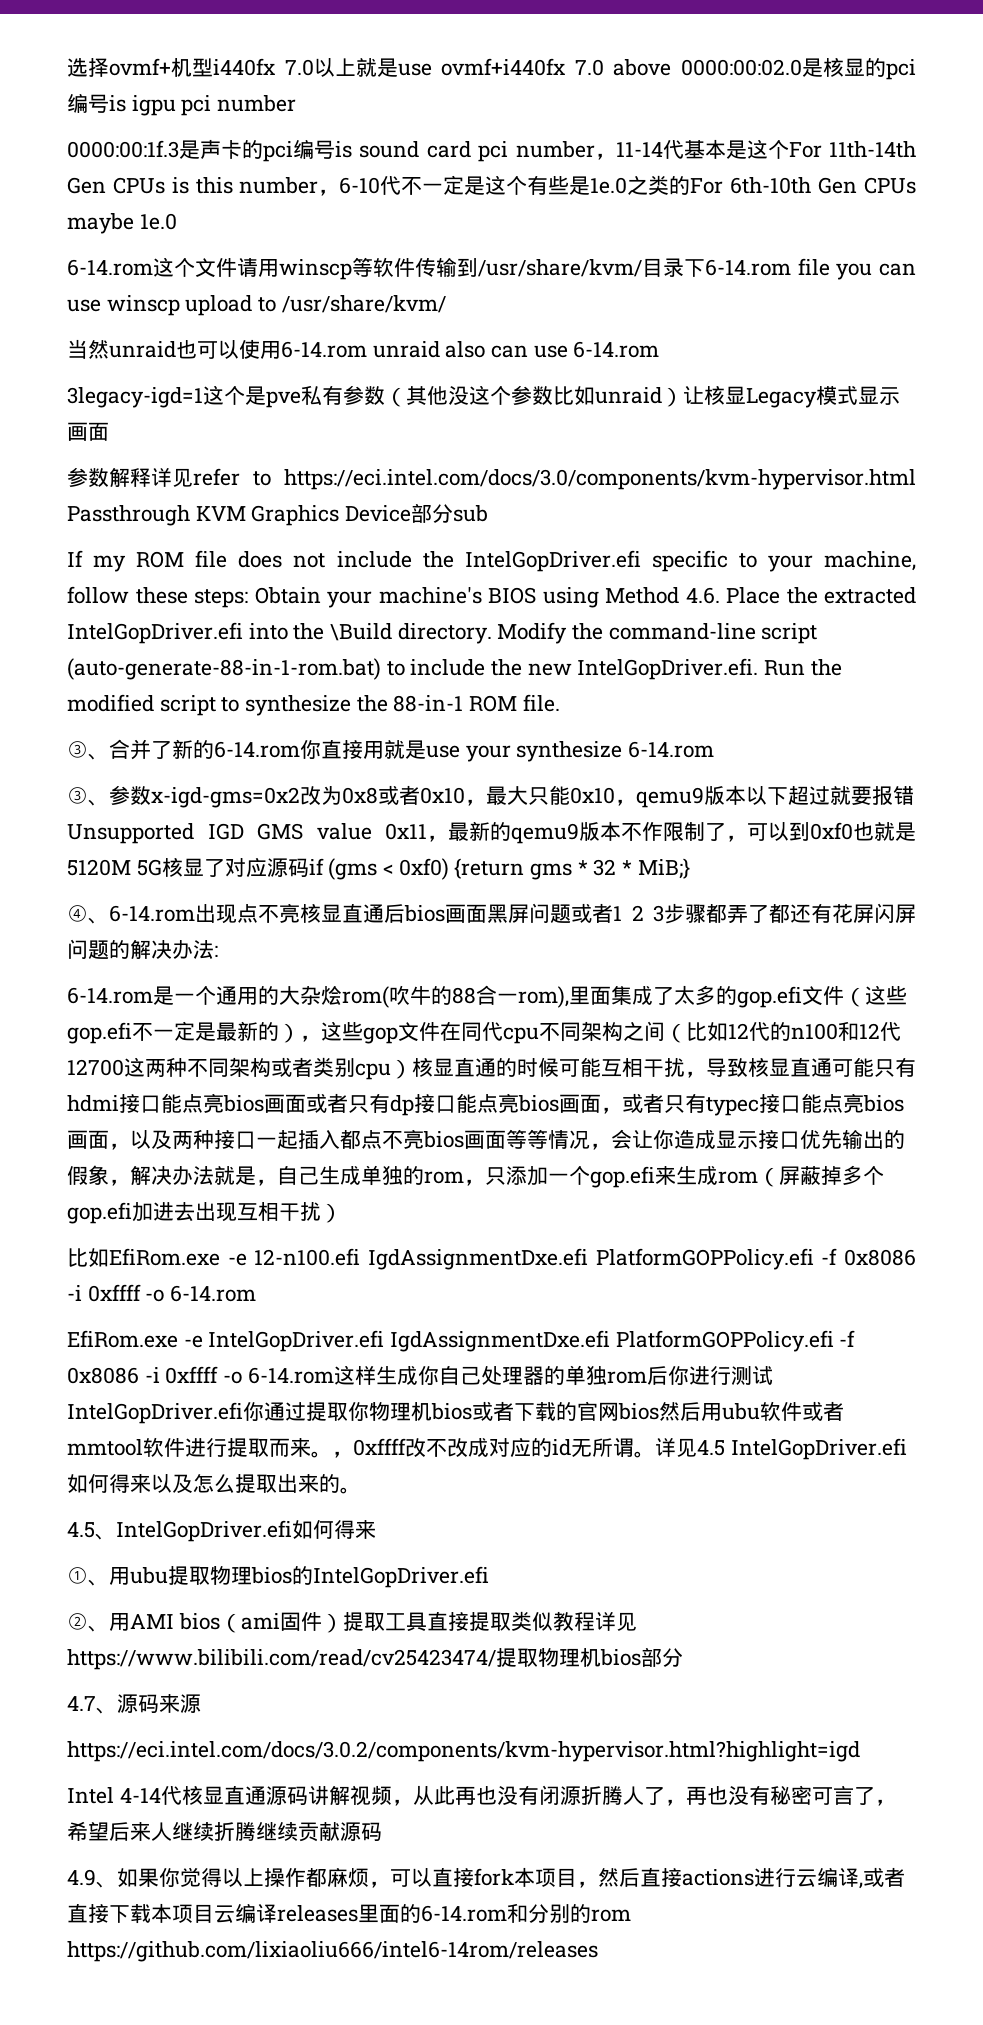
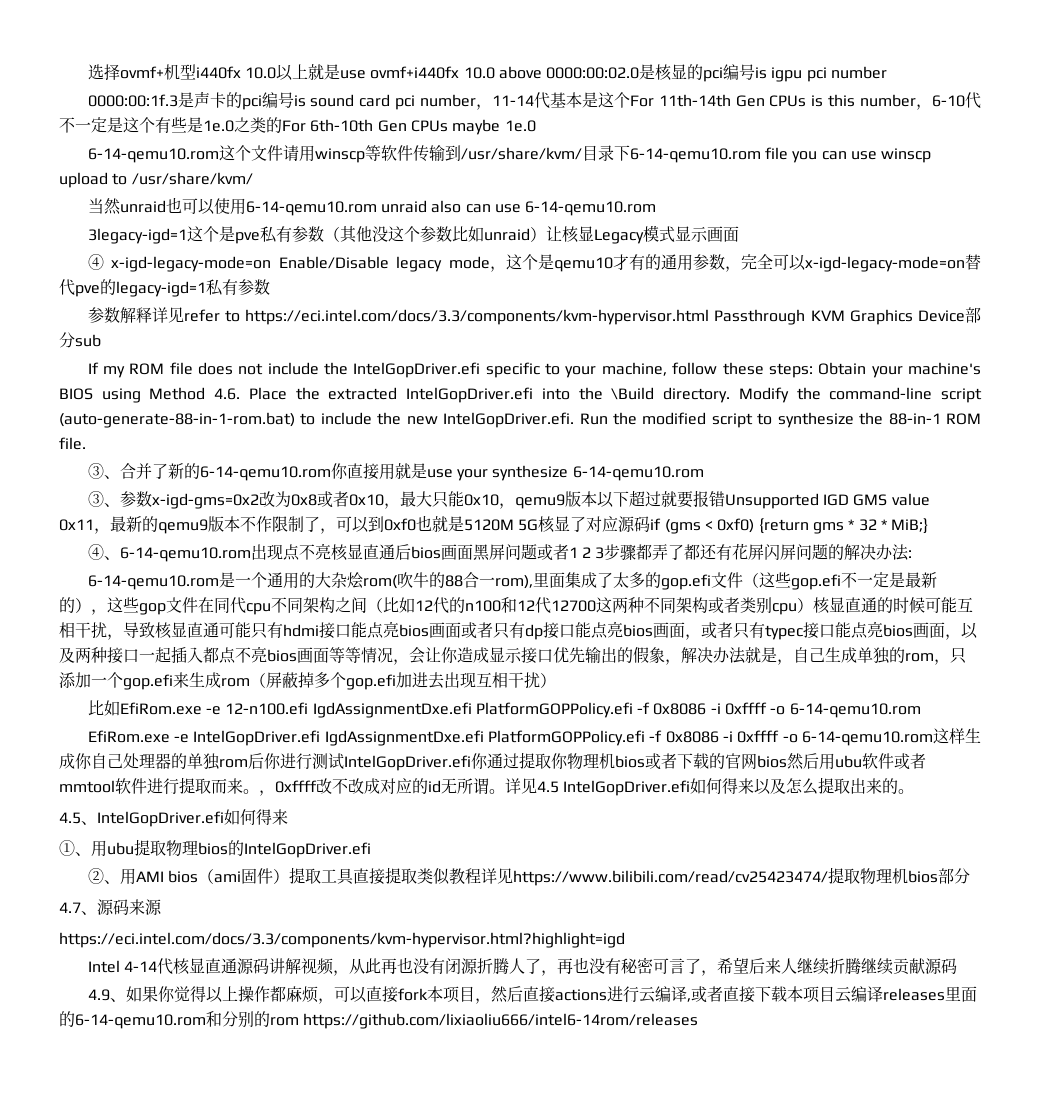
[284,59,314,76] 7.0 -> [244,67,276,79] 10.0
[574,59,604,76] 7.0 -> [463,67,495,79] 10.0
[67,259,153,276] 6-14.rom -> [87,148,219,163] 6-14-qemu10.rom
[705,259,791,276] 6-14.rom -> [629,148,761,163] 6-14-qemu10.rom
[281,341,367,358] 6-14.rom -> [245,201,377,216] 6-14-qemu10.rom
[573,341,660,358] 6-14.rom -> [525,201,657,216] 6-14-qemu10.rom
(109, 431) none -> [87,254,981,272] [59,279,270,297] // ④ x-igd-legacy-mode=on Enable/Disable legacy mode，这个是qemu10才有的通用参数，完全可以x-igd-legacy-mode=on替代pve的legacy-igd=1私有参数
[284,469,916,490] https://eci.intel.com/docs/3.0/components/kvm-hypervisor.html -> [245,309,710,325] https://eci.intel.com/docs/3.3/components/kvm-hypervisor.html
[214,741,300,758] 6-14.rom -> [199,466,331,481] 6-14-qemu10.rom
[628,741,715,758] 6-14.rom -> [572,466,704,481] 6-14-qemu10.rom
[109,905,195,922] 6-14.rom -> [119,547,251,562] 6-14-qemu10.rom
[67,987,153,1004] 6-14.rom -> [87,575,219,590] 6-14-qemu10.rom
[170,1285,257,1302] 6-14.rom -> [789,703,921,718] 6-14-qemu10.rom
[247,1367,334,1384] 6-14.rom -> [801,731,933,746] 6-14-qemu10.rom
[67,1741,860,1762] https://eci.intel.com/docs/3.0.2/components/kvm-hypervisor.html?highlight=igd -> [59,932,625,948] https://eci.intel.com/docs/3.3/components/kvm-hypervisor.html?highlight=igd
[421,1905,507,1922] 6-14.rom -> [75,1014,206,1029] 6-14-qemu10.rom

